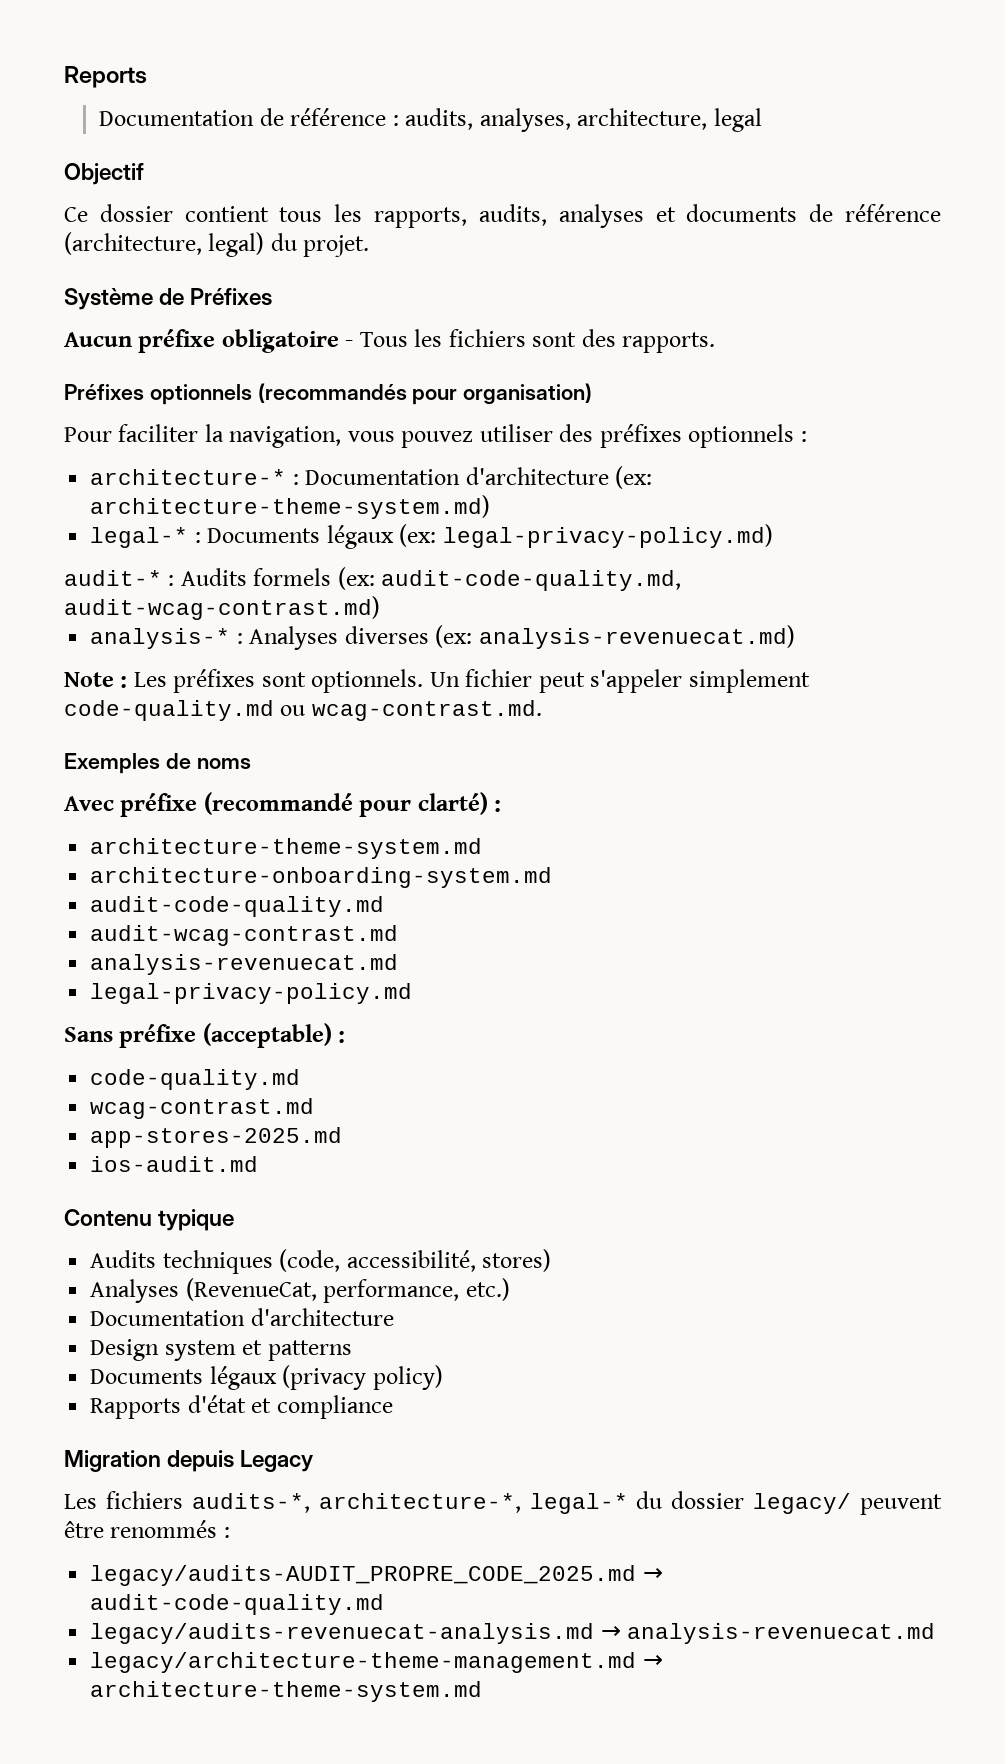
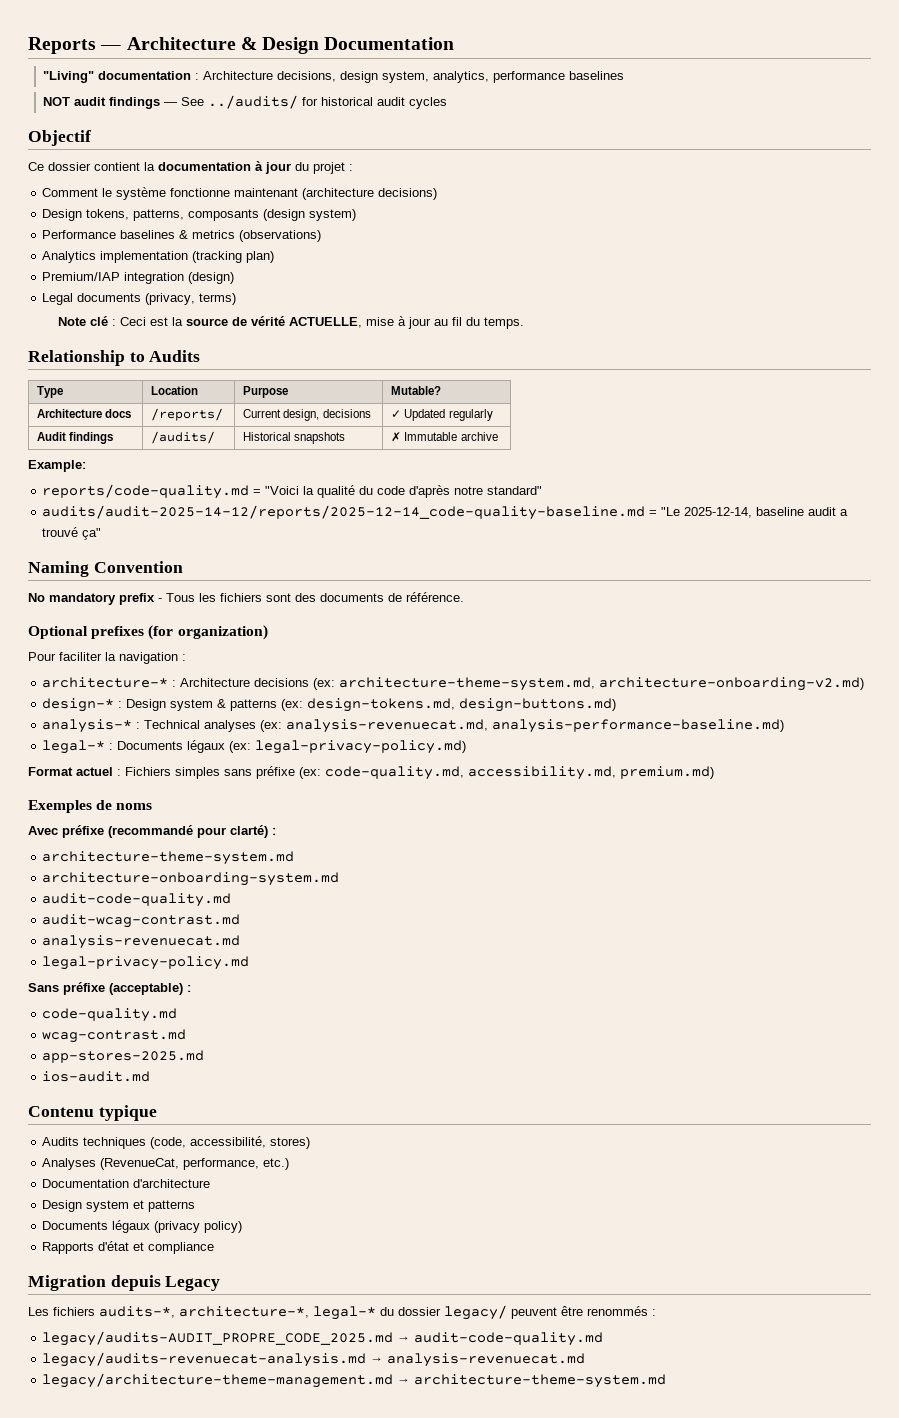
[99,108,762,132] [64,163,144,185] [64,204,941,228] [64,232,370,257] [64,288,273,310] [64,329,339,353] // Documentation de référence : audits, analyses, architecture, legal // Objectif // Ce dossier contient tous les rapports, audits, analyses et documents de référence (architecture, legal) du projet. // Système de Préfixes // Aucun préfixe obligatoire -> [100,37,455,54] [42,71,624,83] [42,95,447,109] [28,130,91,146] [28,161,353,174] [42,187,438,200] [42,209,357,221] [42,230,322,242] [42,251,275,263] [42,272,235,284] [42,293,237,305] [57,316,524,329] [28,350,201,366] [37,386,64,398] [151,386,199,395] [243,386,289,398] [391,386,442,395] [37,409,132,418] [151,408,224,421] [243,409,371,421] [391,409,493,421] [37,432,114,444] [151,431,216,444] [243,432,346,444] [391,432,498,442] [28,460,86,472] [42,484,543,499] [42,505,849,520] [42,527,102,540] [28,561,183,577] [28,593,155,605] — Architecture & Design Documentation // "Living" documentation : Architecture decisions, design system, analytics, performance baselines // NOT audit findings — See ../audits/ for historical audit cycles // Objectif // Ce dossier contient la documentation à jour du projet : // Comment le système fonctionne maintenant (architecture decisions) // Design tokens, patterns, composants (design system) // Performance baselines & metrics (observations) // Analytics implementation (tracking plan) // Premium/IAP integration (design) // Legal documents (privacy, terms) // Note clé : Ceci est la source de vérité ACTUELLE, mise à jour au fil du temps. // Relationship to Audits // Type | Location | Purpose | Mutable? // Architecture docs | /reports/ | Current design, decisions | ✓ Updated regularly // Audit findings | /audits/ | Historical snapshots | ✗ Immutable archive // Example: // reports/code-quality.md = "Voici la qualité du code d'après notre standard" // audits/audit-2025-14-12/reports/2025-12-14_code-quality-baseline.md = "Le 2025-12-14, baseline audit a trouvé ça" // Naming Convention // No mandatory prefix
[622,332,716,353] [64,383,593,405] [64,424,807,448] [90,466,653,489] [90,495,491,519] rapports. // Préfixes optionnels (recommandés pour organisation) // Pour faciliter la navigation, vous pouvez utiliser des préfixes optionnels : // architecture-* : Documentation d'architecture (ex: architecture-theme-system.md) -> [320,592,464,602] [28,625,268,640] [28,652,186,664] [42,677,865,691] [42,698,617,712] [42,719,785,733] documents de référence. // Optional prefixes (for organization) // Pour faciliter la navigation : // architecture-* : Architecture decisions (ex: architecture-theme-system.md, architecture-onboarding-v2.md) // design-* : Design system & patterns (ex: design-tokens.md, design-buttons.md) // analysis-* : Technical analyses (ex: analysis-revenuecat.md, analysis-performance-baseline.md)
[64,567,682,591] [64,596,380,620] [90,625,795,650] [64,669,810,693] [64,700,542,721] audit-* : Audits formels (ex: audit-code-quality.md, audit-wcag-contrast.md) // analysis-* : Analyses diverses (ex: analysis-revenuecat.md) // Note : Les préfixes sont optionnels. Un fichier peut s'appeler simplement code-quality.md ou wcag-contrast.md. -> [28,766,714,780] Format actuel : Fichiers simples sans préfixe (ex: code-quality.md, accessibility.md, premium.md)

